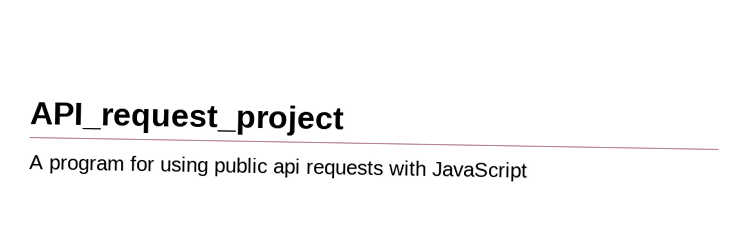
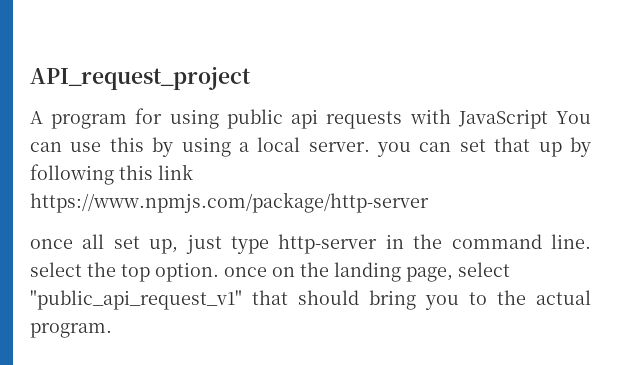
(528, 171) none -> [556,111,591,124] [30,137,591,157] [30,164,193,185] [30,192,429,213] [30,234,591,254] [30,262,510,282] [30,290,591,310] [30,323,112,338] You can use this by using a local server. you can set that up by following this link https://www.npmjs.com/package/http-server // once all set up, just type http-server in the command line. select the top option. once on the landing page, select "public_api_request_v1" that should bring you to the actual program.

